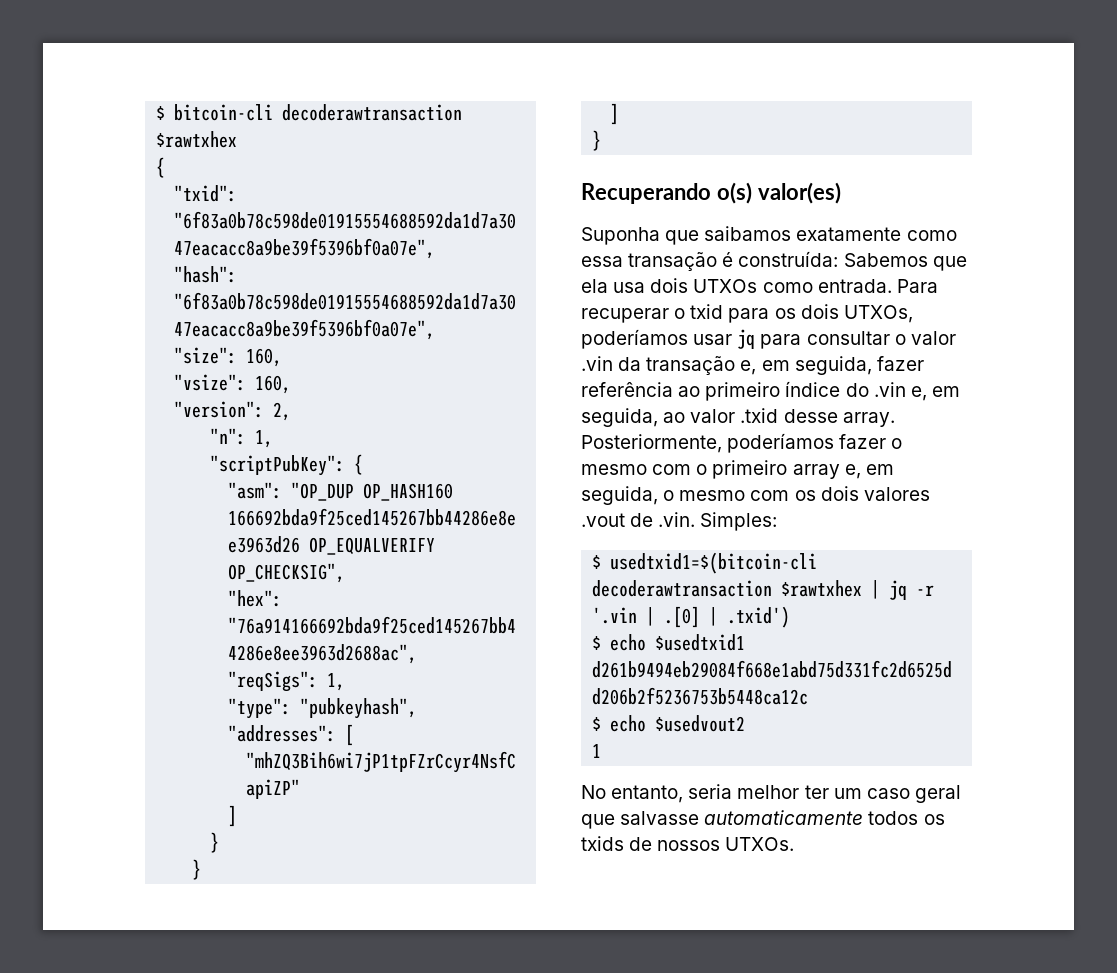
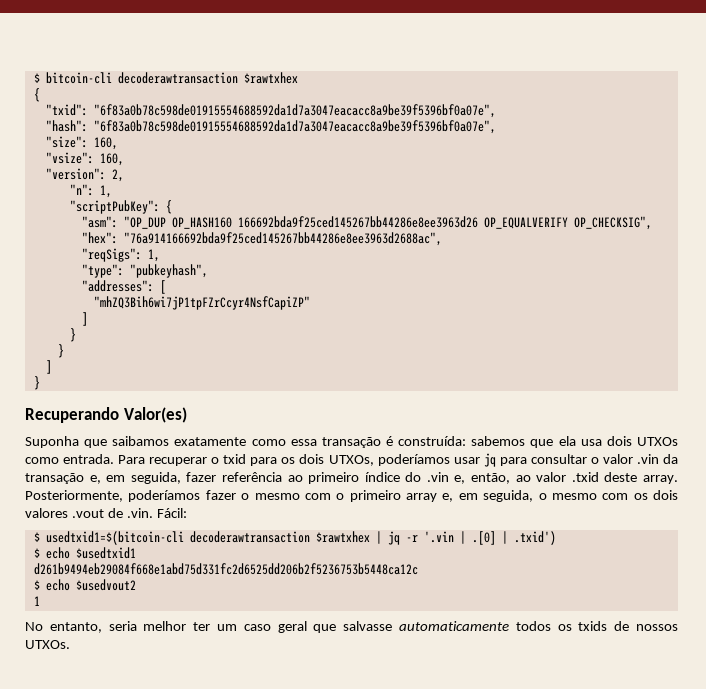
[716,182,841,204] o(s) valor(es) -> [123,407,187,423] Valor(es)
[843,253,928,267] Sabemos -> [471,436,526,446] sabemos
[931,386,960,397] [581,408,658,427] em seguida, -> [471,473,511,484] então,
[783,409,838,423] desse -> [604,472,638,482] deste
[700,512,778,531] Simples: -> [156,508,187,518] Fácil:

